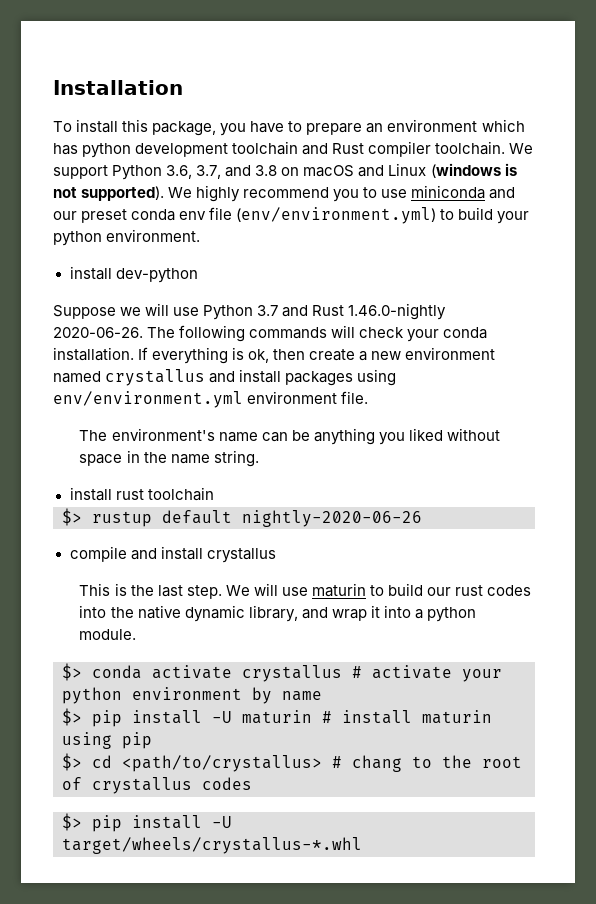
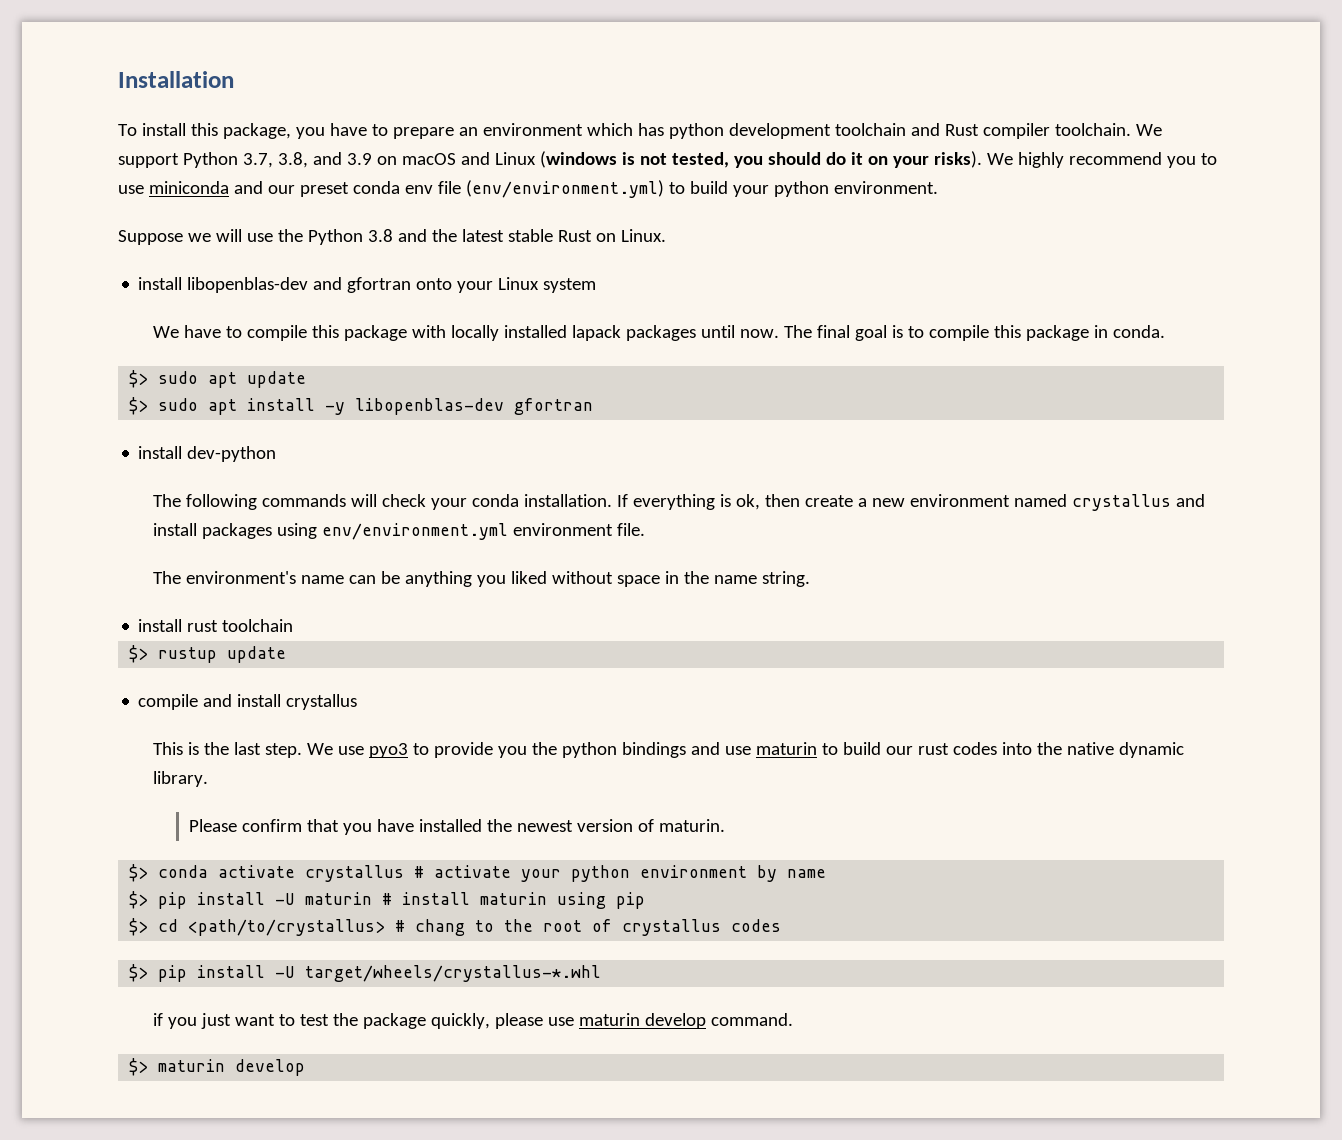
[166,165,278,179] 3.6, 3.7, and 3.8 -> [242,152,372,168] 3.7, 3.8, and 3.9
[81,186,165,201] supported). -> [671,151,982,168] tested, you should do it on your risks).
[69,266,198,283] // install dev-python -> (938, 187) none
[203,303,447,320] [53,327,143,338] Python 3.7 and Rust 1.46.0-nightly 2020-06-26. -> [277,229,666,245] [138,277,597,293] [153,325,1166,341] [129,370,307,388] [129,397,594,415] [138,446,277,462] the Python 3.8 and the latest stable Rust on Linux. // install libopenblas-dev and gfortran onto your Linux system // We have to compile this package with locally installed lapack packages until now. The final goal is to compile this package in conda. // $> sudo apt update // $> sudo apt install -y libopenblas-dev gfortran // install dev-python //
[162,510,422,527] default nightly-2020-06-26 -> [227,646,287,663] update
[253,583,278,596] will -> [338,742,721,758] use pyo3 to provide you the python bindings and
[248,605,476,622] [79,629,137,640] library, and wrap it into a python module. -> [153,771,209,787] [188,819,725,835] library. // Please confirm that you have installed the newest version of maturin.
(362, 845) none -> [153,1013,794,1029] [129,1058,306,1076] // if you just want to test the package quickly, please use maturin develop command. // $> maturin develop

